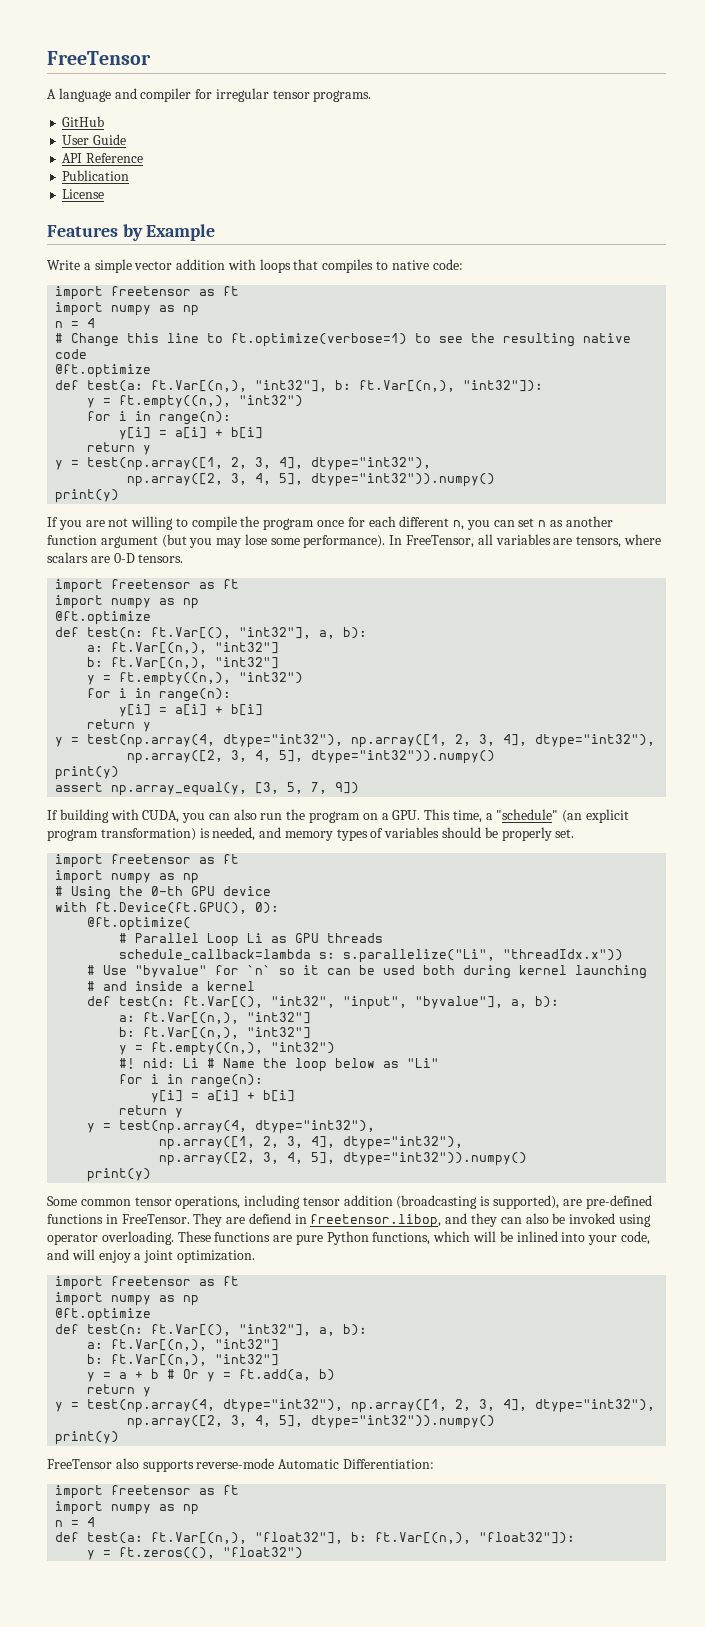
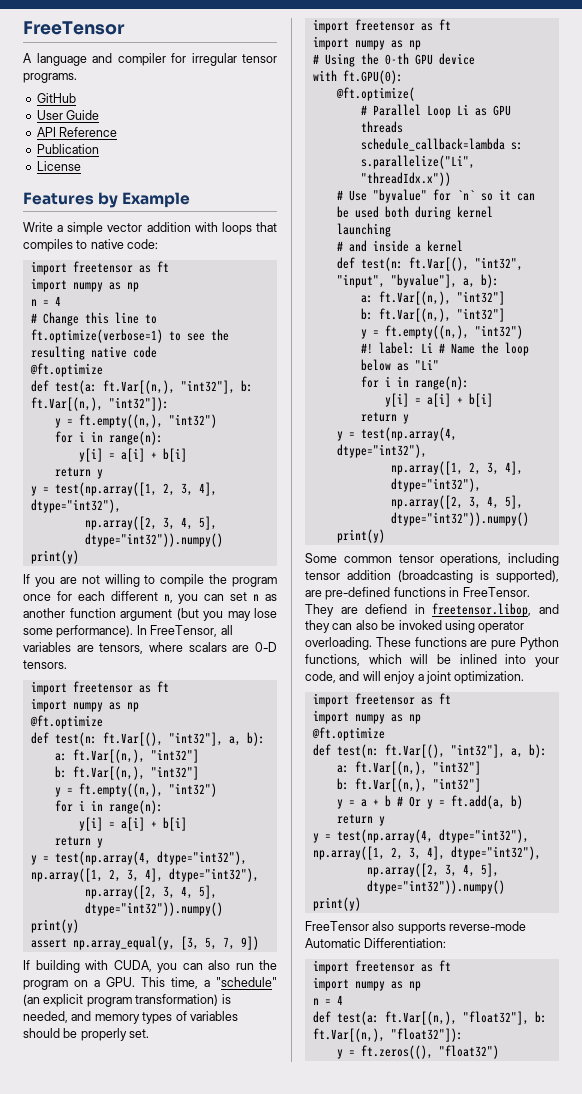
[95,902,280,914] ft.Device(ft.GPU(), 0): -> [342,70,403,84] ft.GPU(0):
[143,1058,176,1068] nid: -> [378,342,415,354] label:

